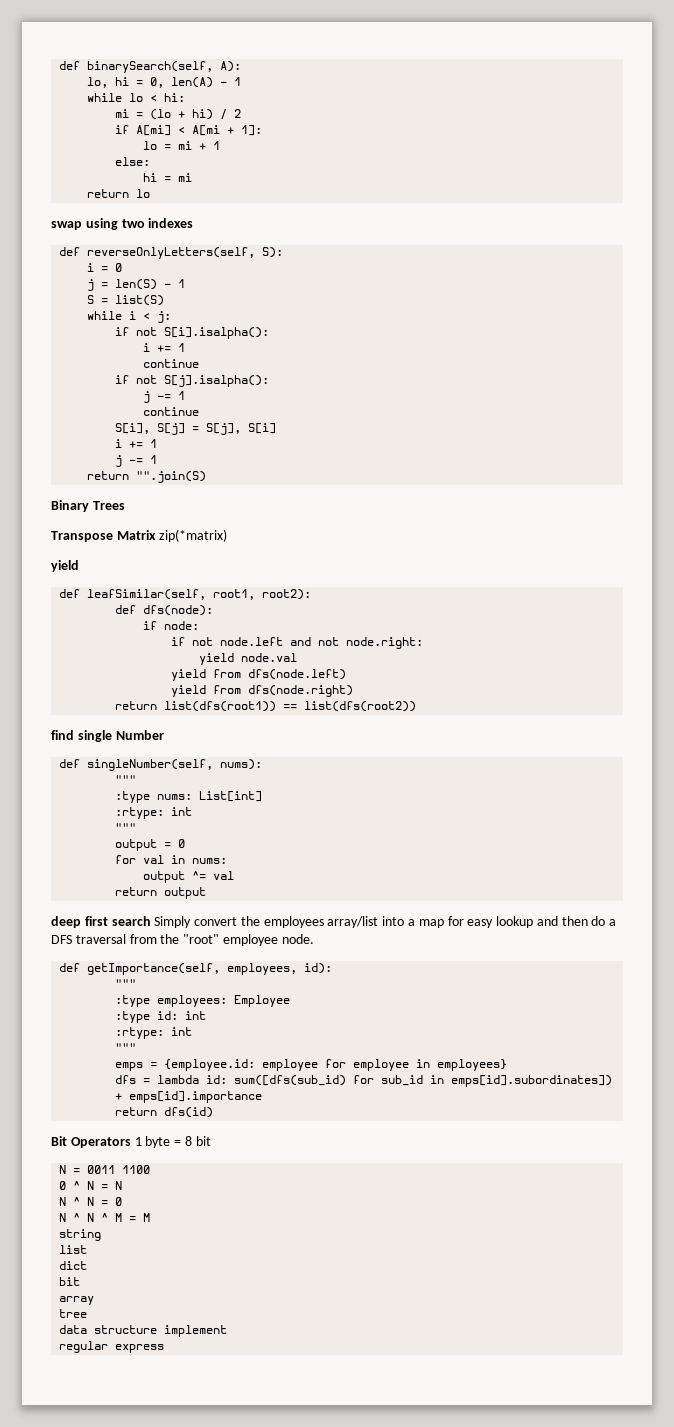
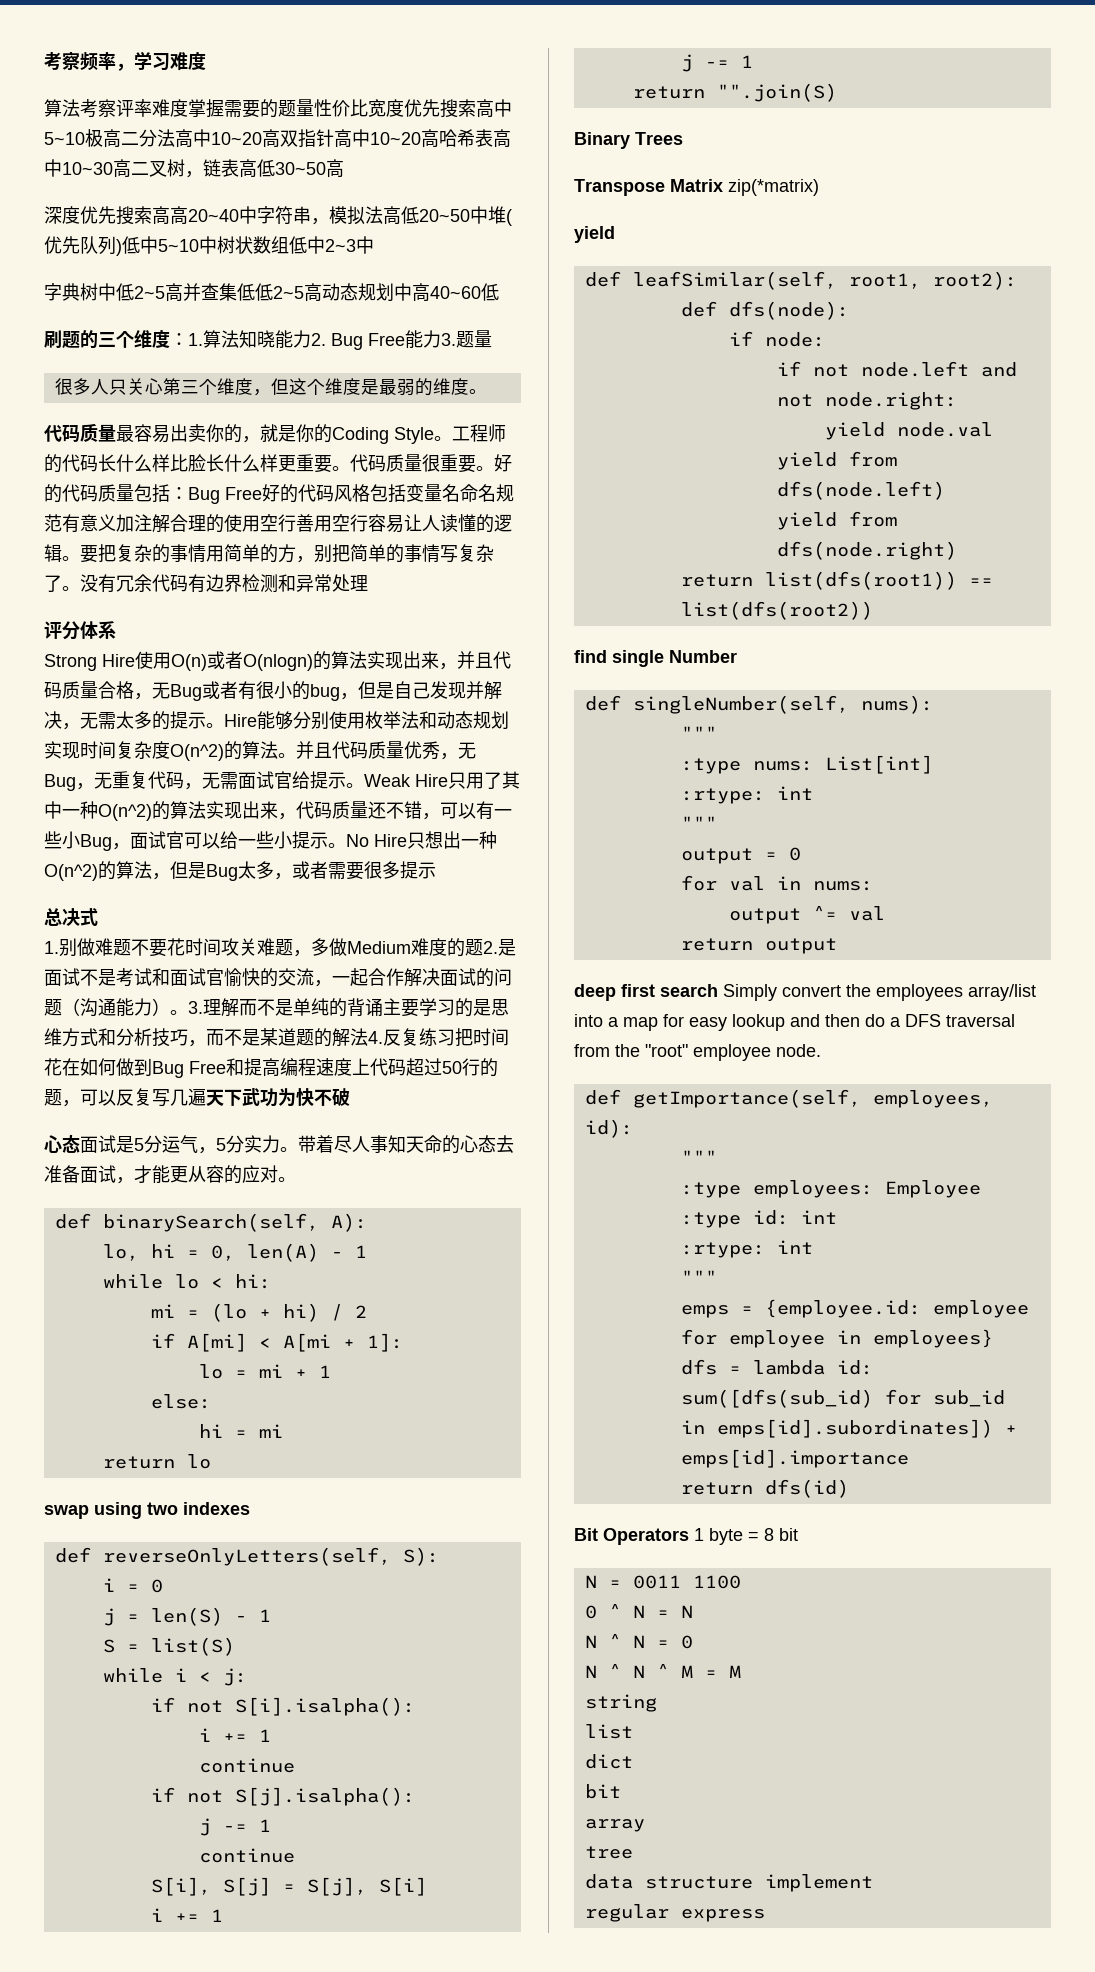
(59, 65) none -> [44,51,206,71] [44,99,512,118] [44,129,511,148] [44,159,344,178] [44,206,512,226] [44,236,374,256] [44,283,499,302] [44,330,492,350] [54,378,487,396] [44,423,506,444] [44,454,512,473] [44,484,514,504] [44,514,512,533] [44,544,494,563] [44,574,368,593] [44,621,116,640] [44,651,511,671] [44,681,502,701] [44,711,509,730] [44,741,476,761] [44,771,520,791] [44,801,512,821] [44,831,497,851] [44,861,436,881] [44,908,98,926] [44,938,516,957] [44,968,512,987] [44,998,509,1017] [44,1028,509,1047] [44,1058,498,1078] [44,1088,350,1107] [44,1134,514,1154] [44,1165,296,1184] 考察频率，学习难度 // 算法考察评率难度掌握需要的题量性价比宽度优先搜索高中5~10极高二分法高中10~20高双指针高中10~20高哈希表高中10~30高二叉树，链表高低30~50高 // 深度优先搜索高高20~40中字符串，模拟法高低20~50中堆(优先队列)低中5~10中树状数组低中2~3中 // 字典树中低2~5高并查集低低2~5高动态规划中高40~60低 // 刷题的三个维度：1.算法知晓能力2. Bug Free能力3.题量 // 很多人只关心第三个维度，但这个维度是最弱的维度。 // 代码质量最容易出卖你的，就是你的Coding Style。工程师的代码长什么样比脸长什么样更重要。代码质量很重要。好的代码质量包括：Bug Free好的代码风格包括变量名命名规范有意义加注解合理的使用空行善用空行容易让人读懂的逻辑。要把复杂的事情用简单的方，别把简单的事情写复杂了。没有冗余代码有边界检测和异常处理 // 评分体系 // Strong Hire使用O(n)或者O(nlogn)的算法实现出来，并且代码质量合格，无Bug或者有很小的bug，但是自己发现并解决，无需太多的提示。Hire能够分别使用枚举法和动态规划实现时间复杂度O(n^2)的算法。并且代码质量优秀，无Bug，无重复代码，无需面试官给提示。Weak Hire只用了其中一种O(n^2)的算法实现出来，代码质量还不错，可以有一些小Bug，面试官可以给一些小提示。No Hire只想出一种O(n^2)的算法，但是Bug太多，或者需要很多提示 // 总决式 // 1.别做难题不要花时间攻关难题，多做Medium难度的题2.是面试不是考试和面试官愉快的交流，一起合作解决面试的问题（沟通能力）。3.理解而不是单纯的背诵主要学习的是思维方式和分析技巧，而不是某道题的解法4.反复练习把时间花在如何做到Bug Free和提高编程速度上代码超过50行的题，可以反复写几遍天下武功为快不破 // 心态面试是5分运气，5分实力。带着尽人事知天命的心态去准备面试，才能更从容的应对。 //

